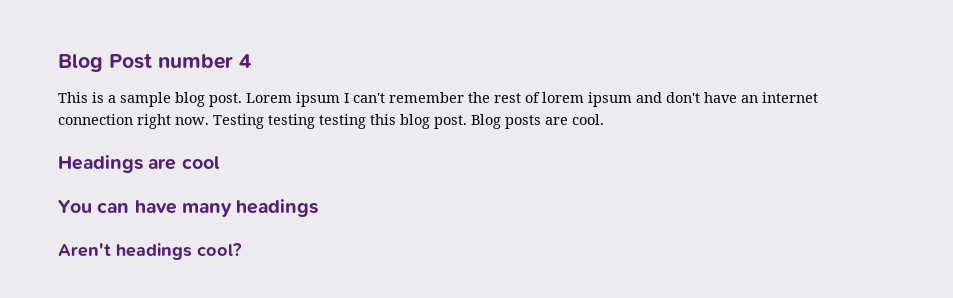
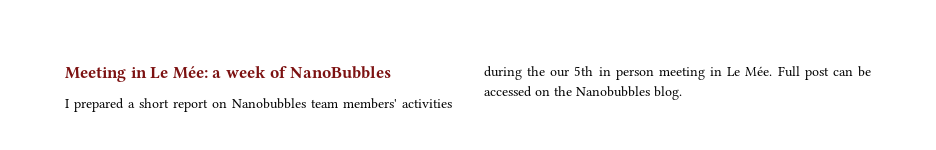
[58,53,251,72] [58,92,818,107] [58,114,604,129] [58,155,220,173] [58,199,319,217] [58,243,242,260] Blog Post number 4 // This is a sample blog post. Lorem ipsum I can't remember the rest of lorem ipsum and don't have an internet connection right now. Testing testing testing this blog post. Blog posts are cool. // Headings are cool // You can have many headings // Aren't headings cool? -> [65,66,392,82] [65,98,452,112] [484,66,871,80] [484,86,682,100] Meeting in Le Mée: a week of NanoBubbles // I prepared a short report on Nanobubbles team members' activities during the our 5th in person meeting in Le Mée. Full post can be accessed on the Nanobubbles blog.

